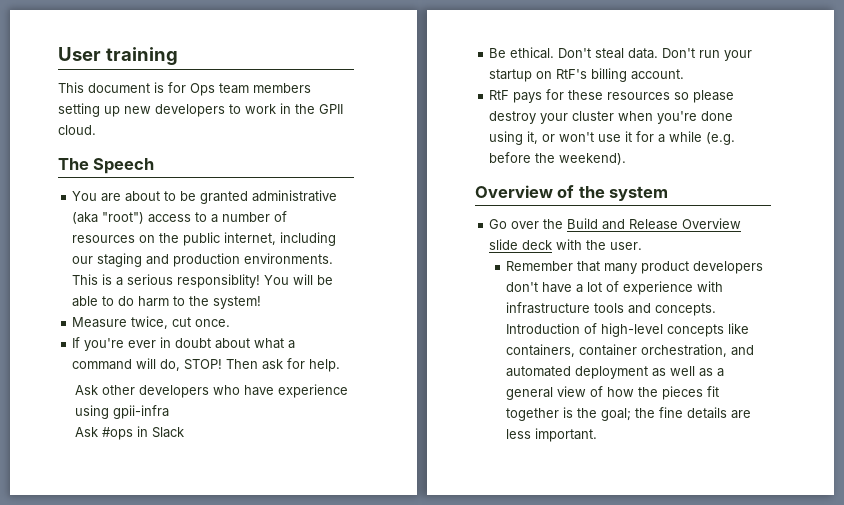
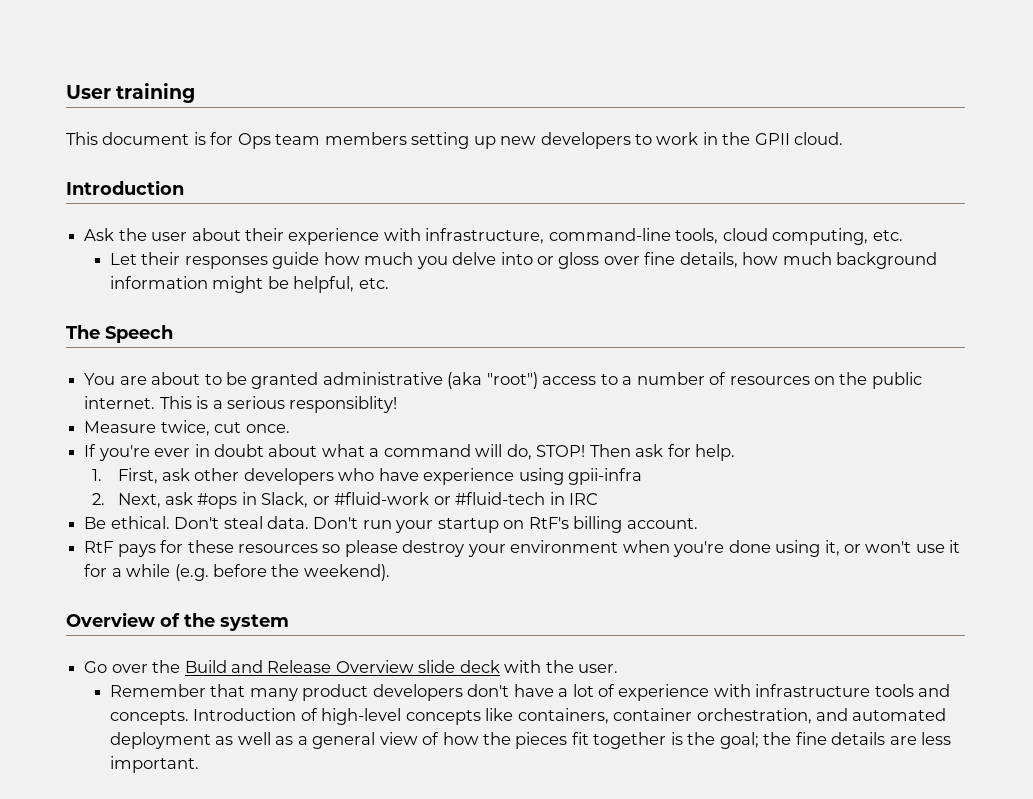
(96, 130) none -> [66,180,184,195] [84,228,903,245] [109,252,938,269] [109,276,389,293] // Introduction // Ask the user about their experience with infrastructure, command-line tools, cloud computing, etc. // Let their responses guide how much you delve into or gloss over fine details, how much background information might be helpful, etc.
[224,232,337,246] [72,253,334,267] internet, including our staging and production environments. -> [84,396,156,409] internet.
[264,274,334,285] [72,296,262,309] You will be able to do harm to the system! -> (398, 404) none
[74,385,98,395] Ask -> [91,468,190,484] 1. First, ask
[74,426,184,440] Ask #ops in Slack -> [91,492,599,509] 2. Next, ask #ops in Slack, or #fluid-work or #fluid-tech in IRC
[572,111,615,121] cluster -> [510,540,619,553] environment

